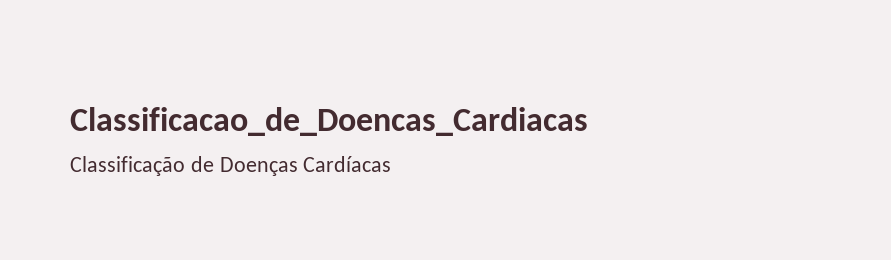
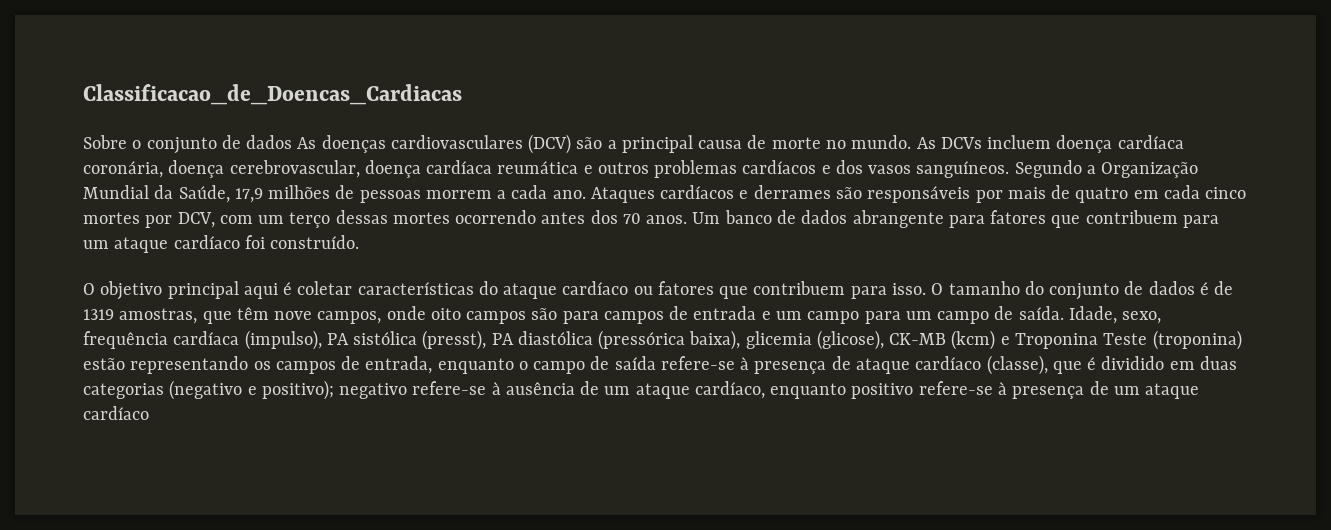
[70,156,392,176] Classificação de Doenças Cardíacas -> [83,134,1184,154] [83,160,1199,178] [83,185,1247,203] [83,210,1219,228] [83,235,360,253] [83,281,1234,300] [83,306,1162,324] [83,330,1242,350] [83,355,1237,375] [83,380,1200,400] [83,406,149,420] Sobre o conjunto de dados As doenças cardiovasculares (DCV) são a principal causa de morte no mundo. As DCVs incluem doença cardíaca coronária, doença cerebrovascular, doença cardíaca reumática e outros problemas cardíacos e dos vasos sanguíneos. Segundo a Organização Mundial da Saúde, 17,9 milhões de pessoas morrem a cada ano. Ataques cardíacos e derrames são responsáveis por mais de quatro em cada cinco mortes por DCV, com um terço dessas mortes ocorrendo antes dos 70 anos. Um banco de dados abrangente para fatores que contribuem para um ataque cardíaco foi construído. // O objetivo principal aqui é coletar características do ataque cardíaco ou fatores que contribuem para isso. O tamanho do conjunto de dados é de 1319 amostras, que têm nove campos, onde oito campos são para campos de entrada e um campo para um campo de saída. Idade, sexo, frequência cardíaca (impulso), PA sistólica (presst), PA diastólica (pressórica baixa), glicemia (glicose), CK-MB (kcm) e Troponina Teste (troponina) estão representando os campos de entrada, enquanto o campo de saída refere-se à presença de ataque cardíaco (classe), que é dividido em duas categorias (negativo e positivo); negativo refere-se à ausência de um ataque cardíaco, enquanto positivo refere-se à presença de um ataque cardíaco

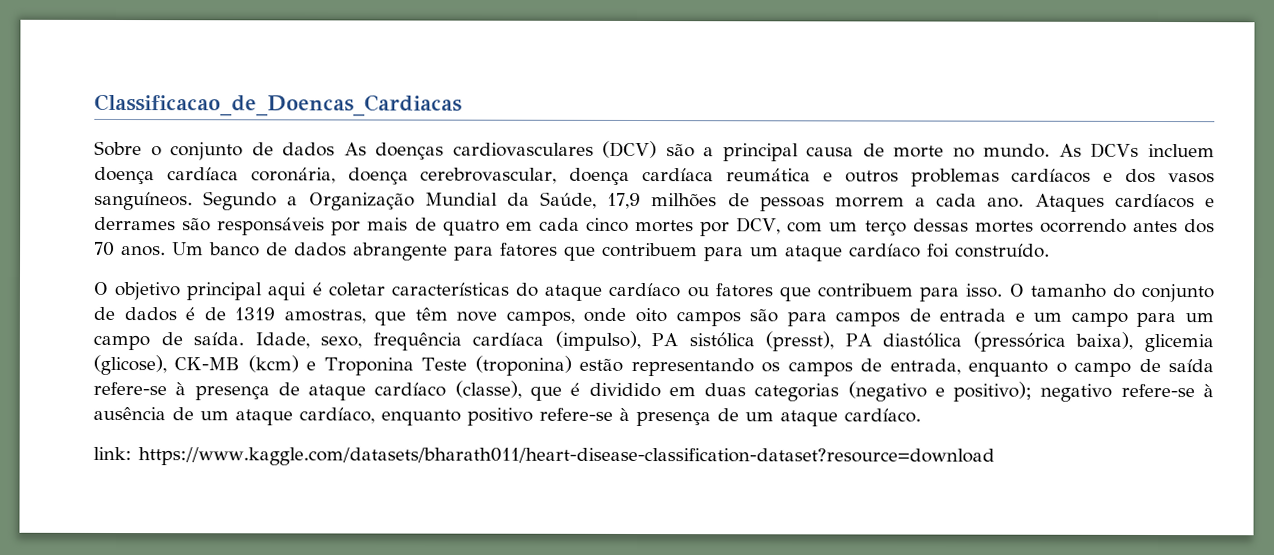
[83,406,149,420] cardíaco -> [844,408,921,423] [93,446,995,467] cardíaco. // link: https://www.kaggle.com/datasets/bharath011/heart-disease-classification-dataset?resource=download

